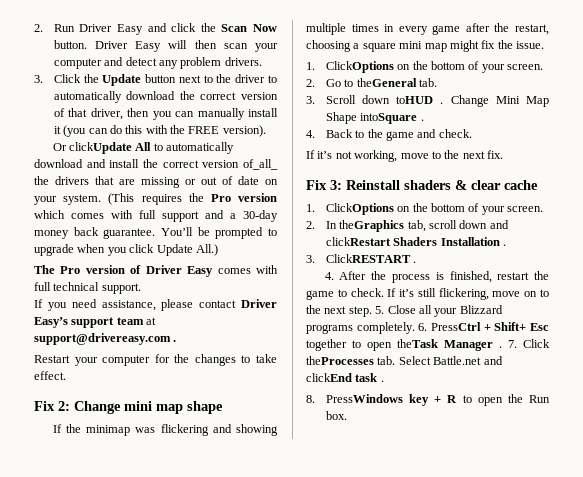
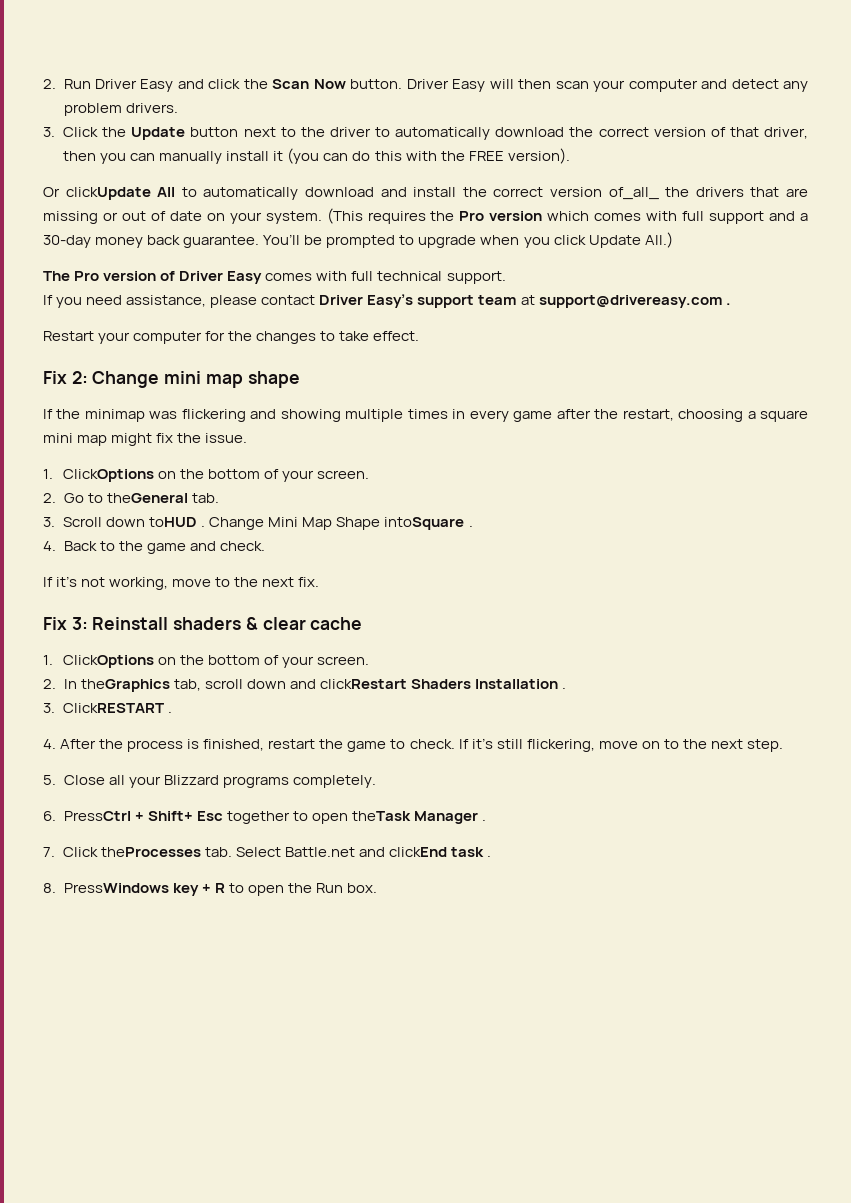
(372, 311) none -> (783, 745) //
(415, 328) none -> (376, 781) //
(502, 347) none -> (486, 820) //

